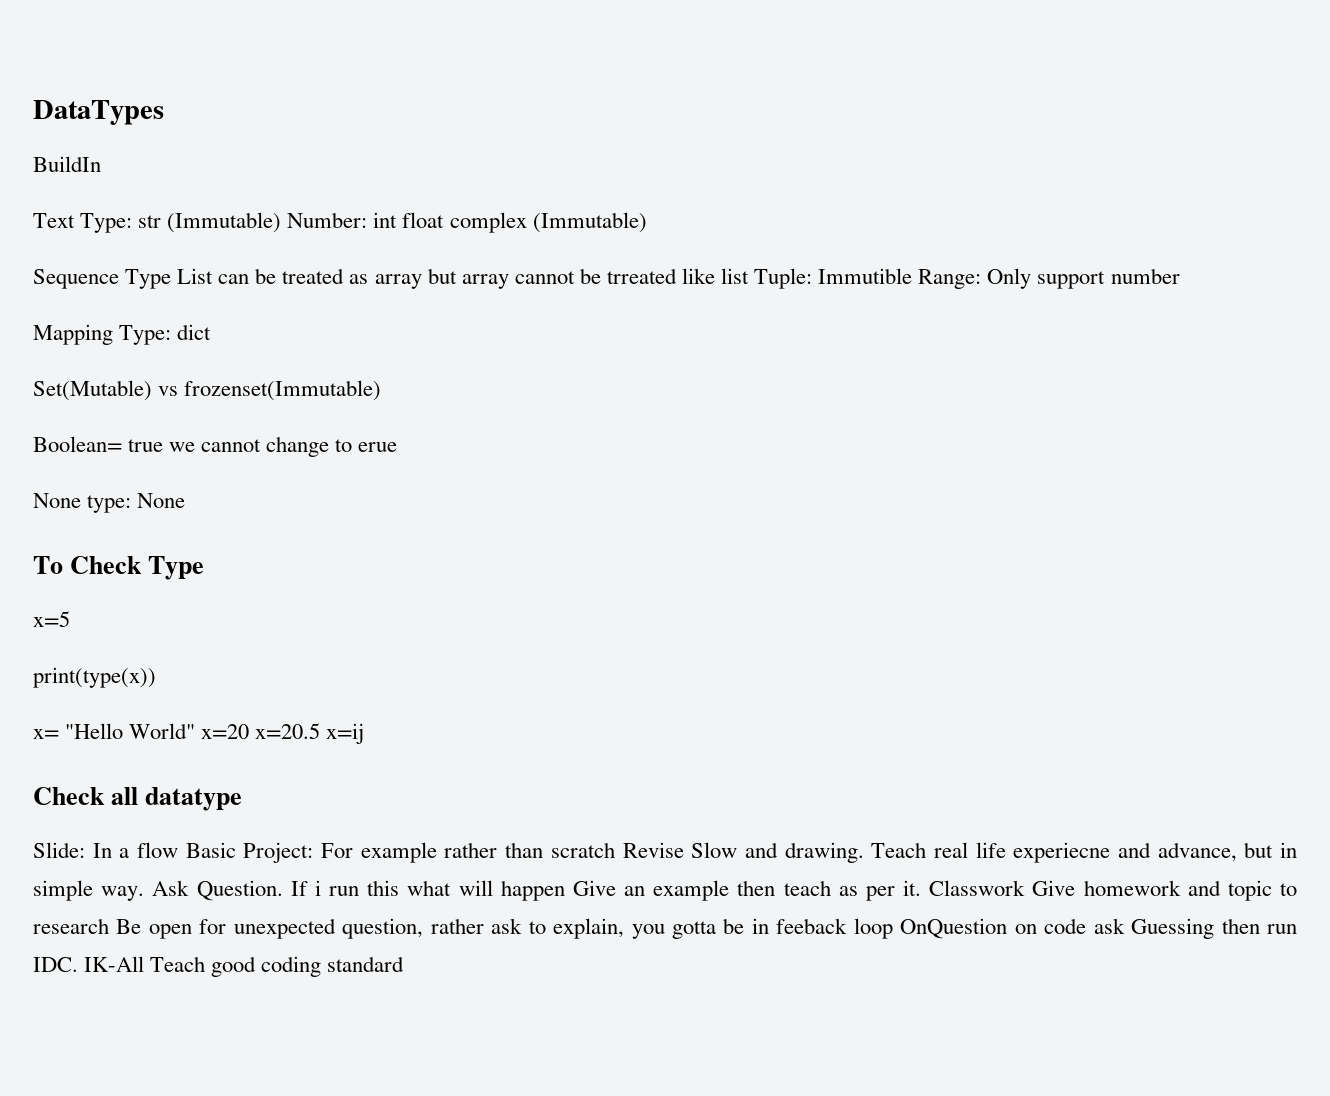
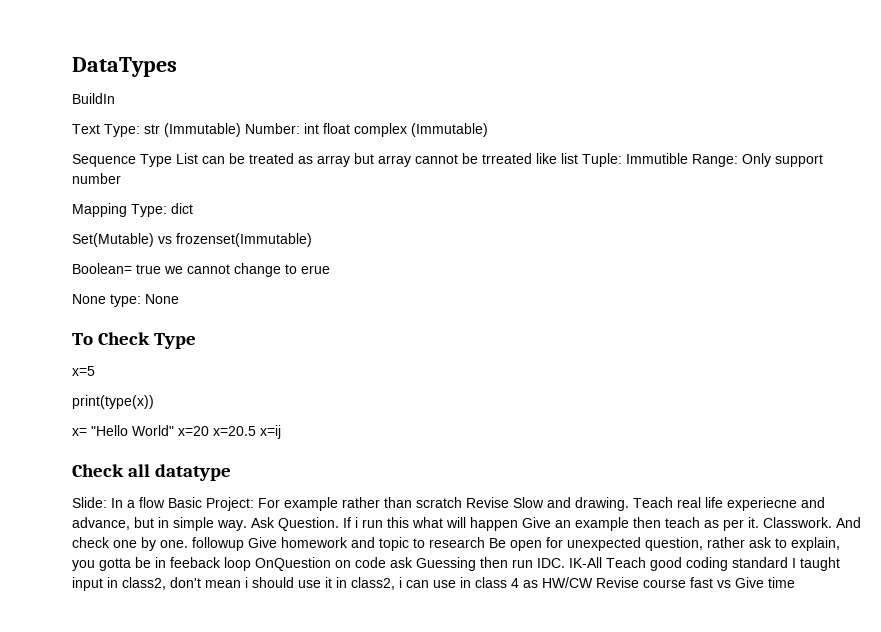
[929,880,1026,896] Classwork -> [763,517,861,528] [72,537,244,551] Classwork. And check one by one. followup
(405, 964) none -> [792,557,840,571] [72,577,795,591] I taught input in class2, don't mean i should use it in class2, i can use in class 4 as HW/CW Revise course fast vs Give time

